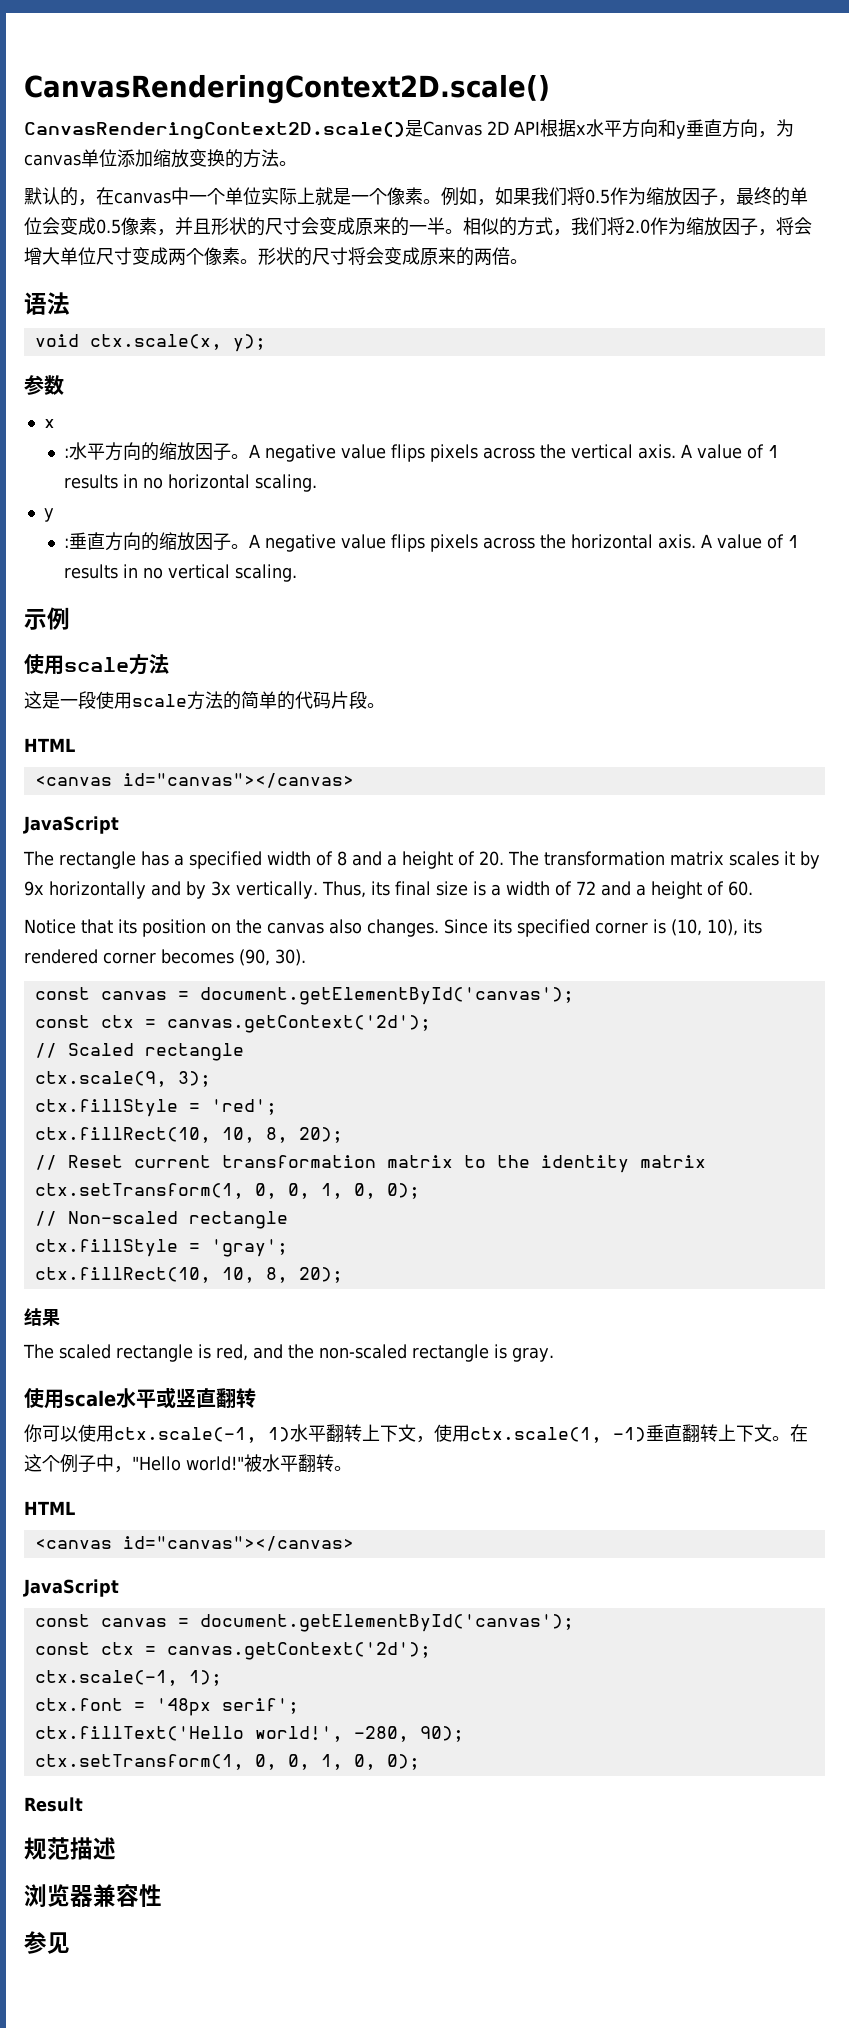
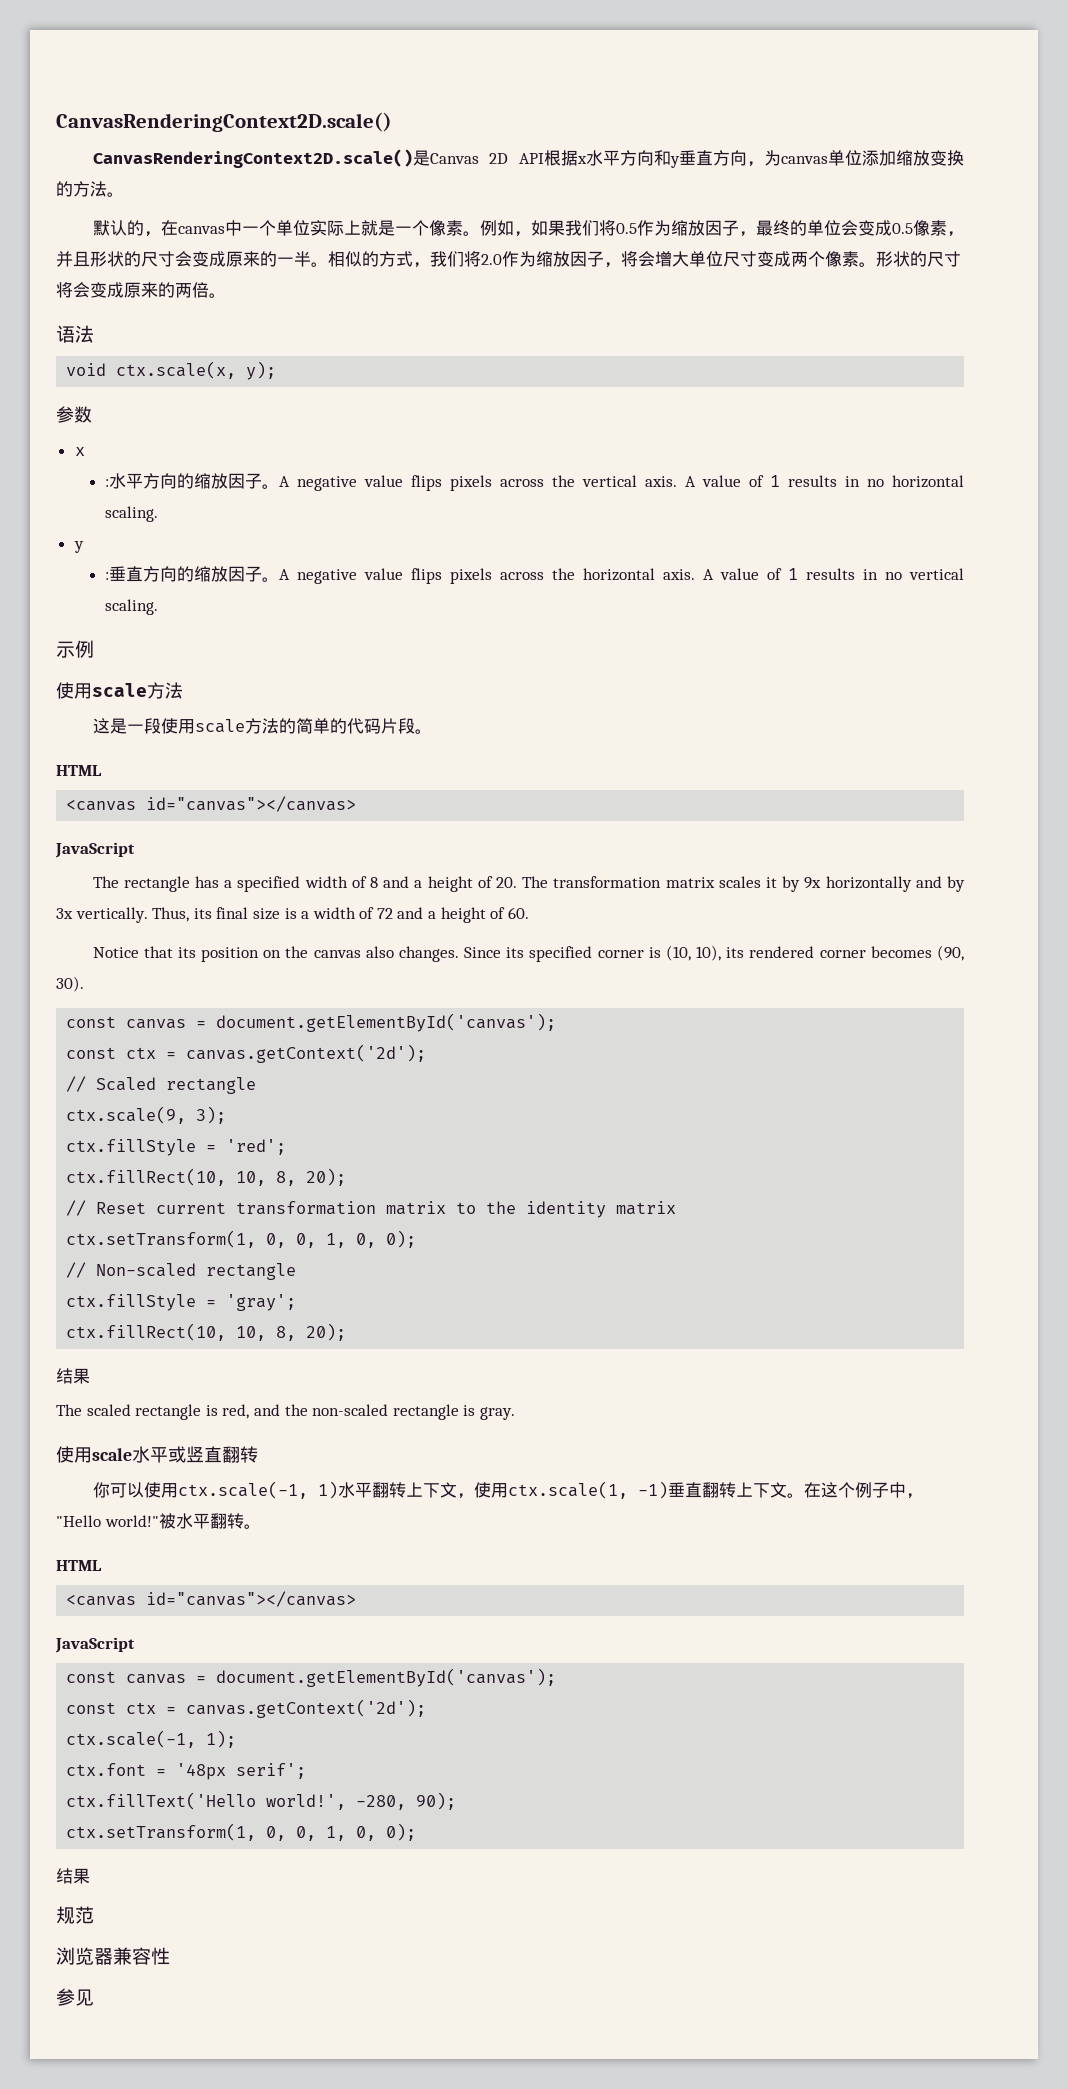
[24,1797,83,1812] Result -> [56,1868,90,1884] 结果
[70,1837,116,1860] 描述 -> (94, 1915) none

